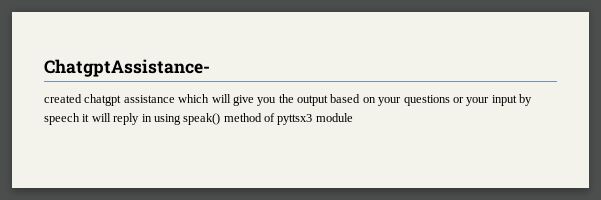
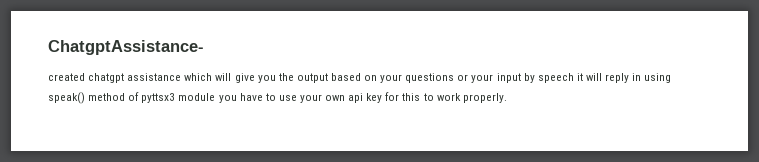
(353, 117) none -> [218,92,507,103] you have to use your own api key for this to work properly.

